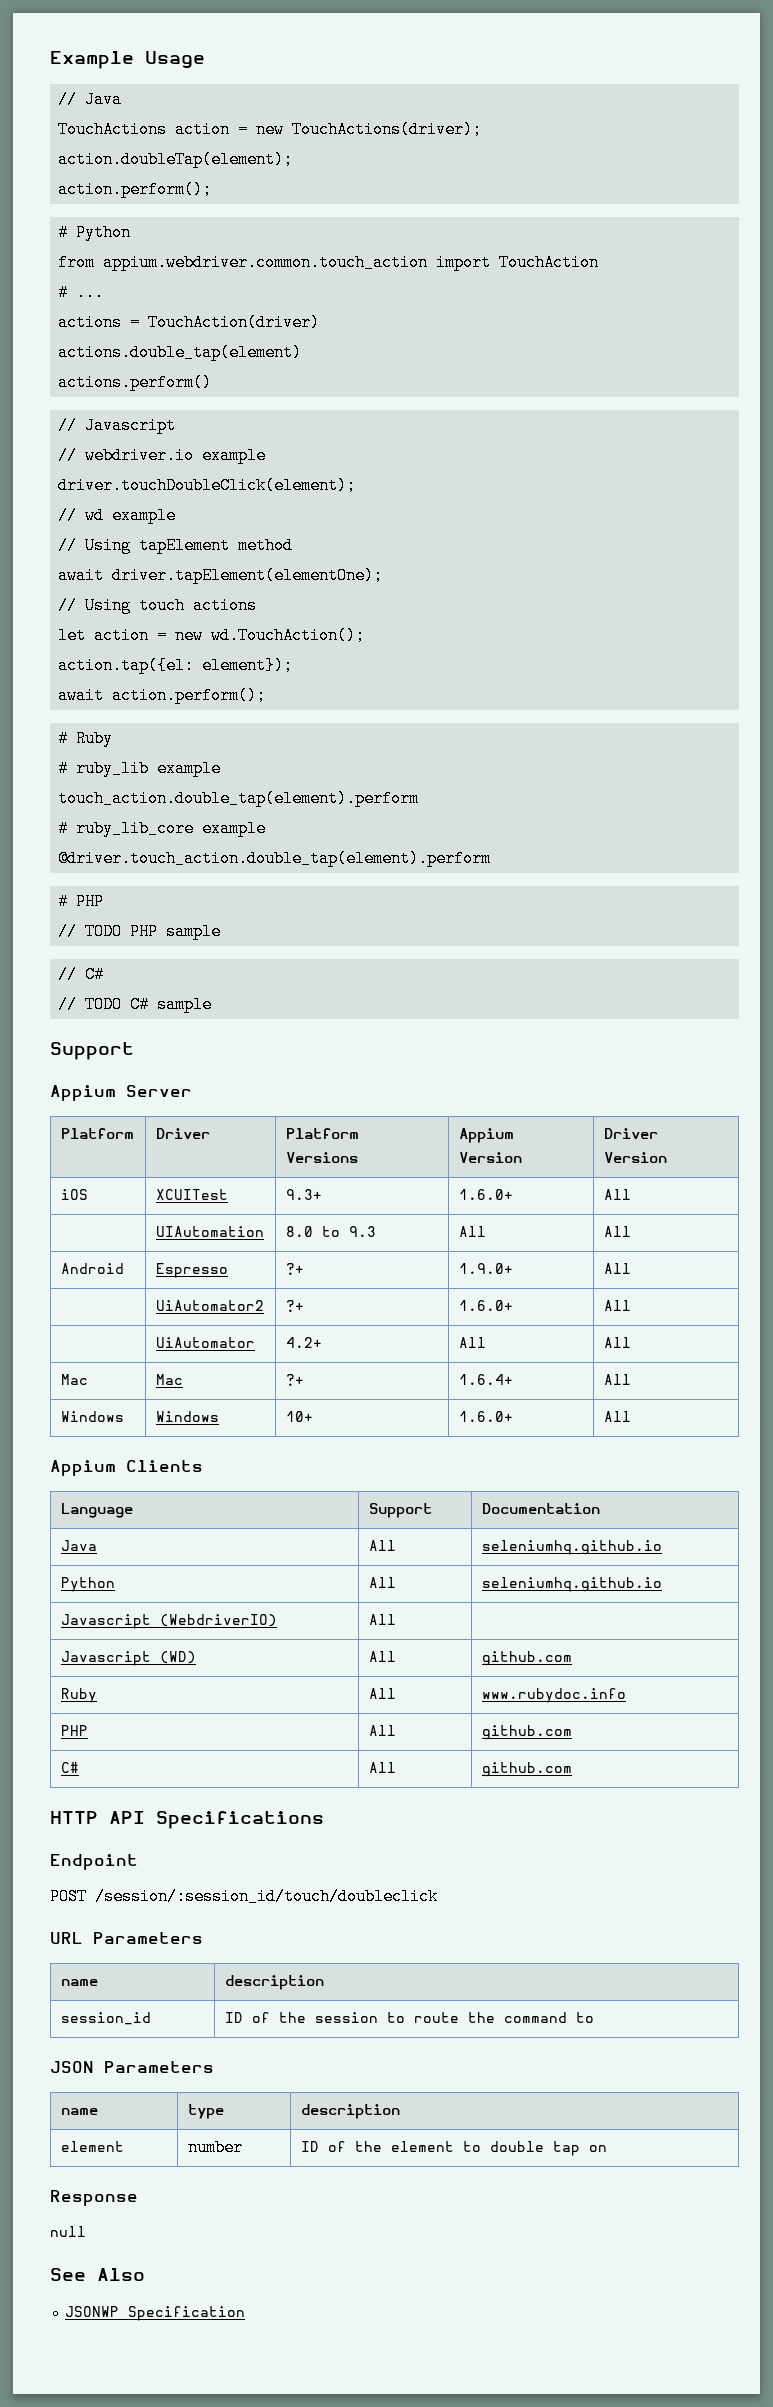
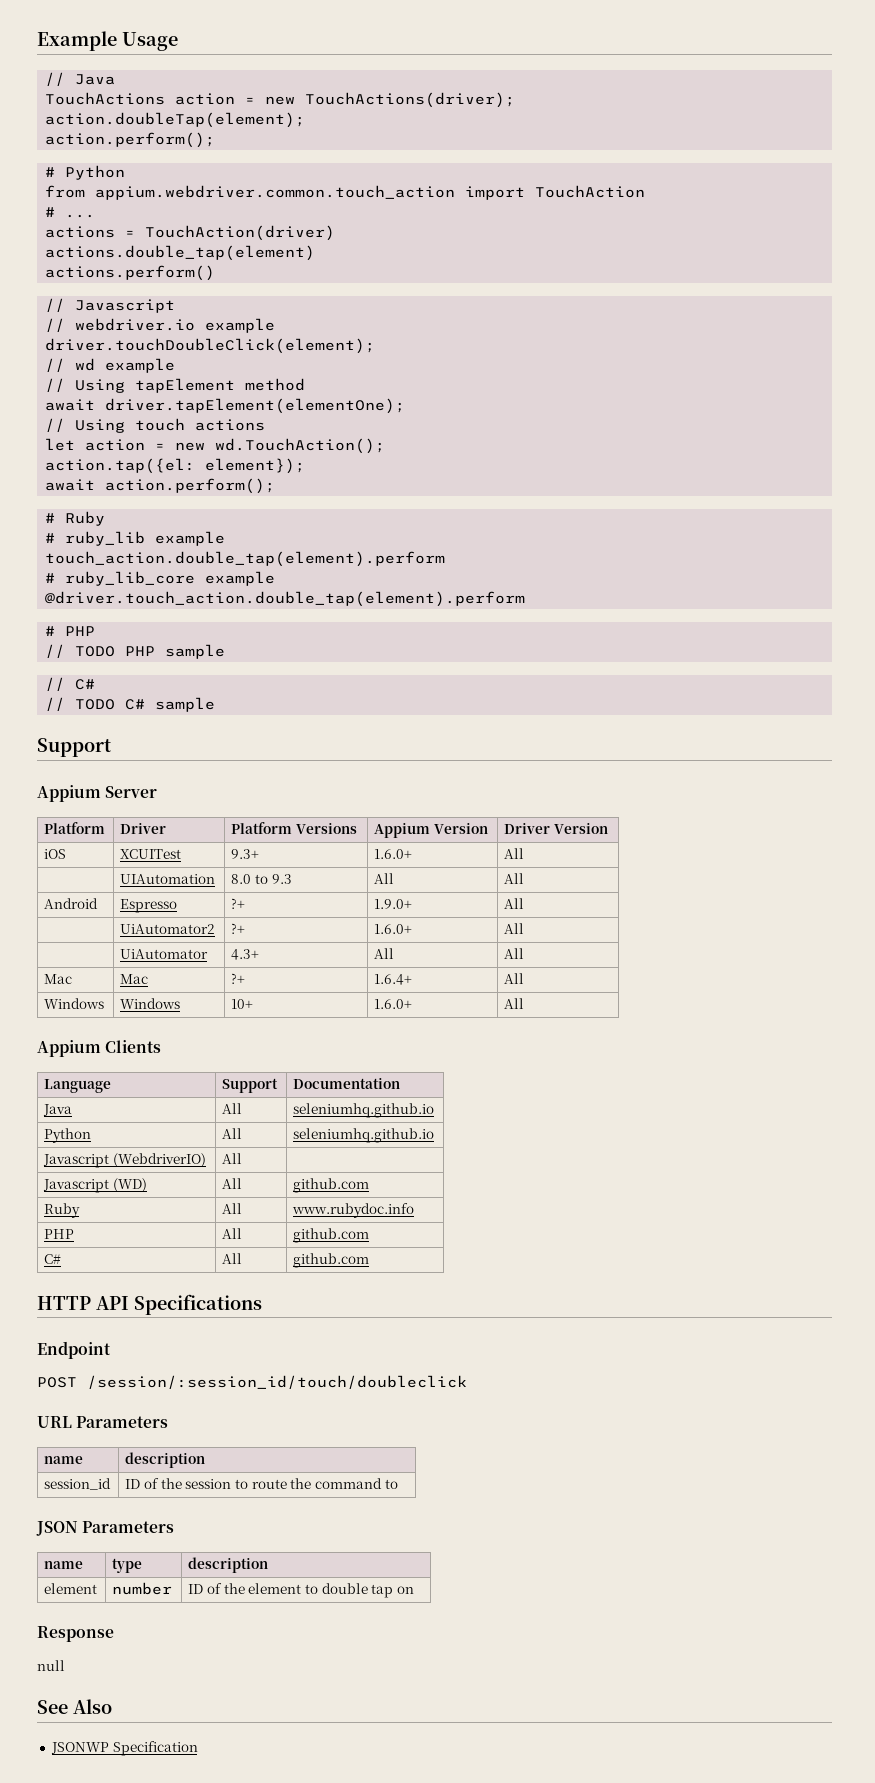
[285,1337,322,1348] 4.2+ -> [231,949,260,960] 4.3+

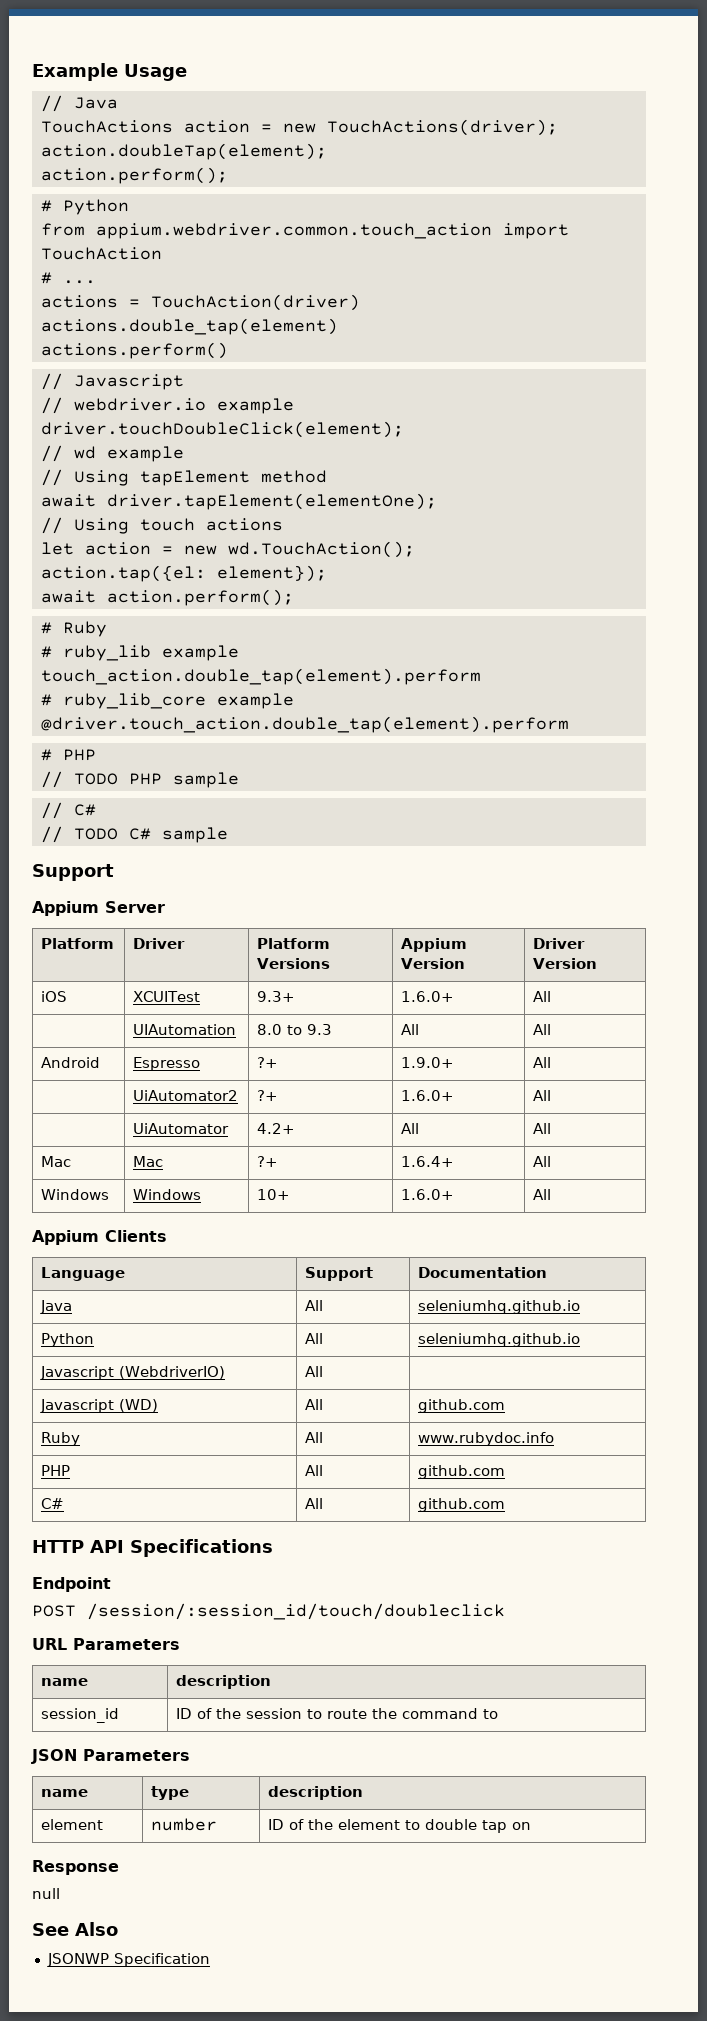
[231,949,260,960] 4.3+ -> [257,1123,296,1134] 4.2+

